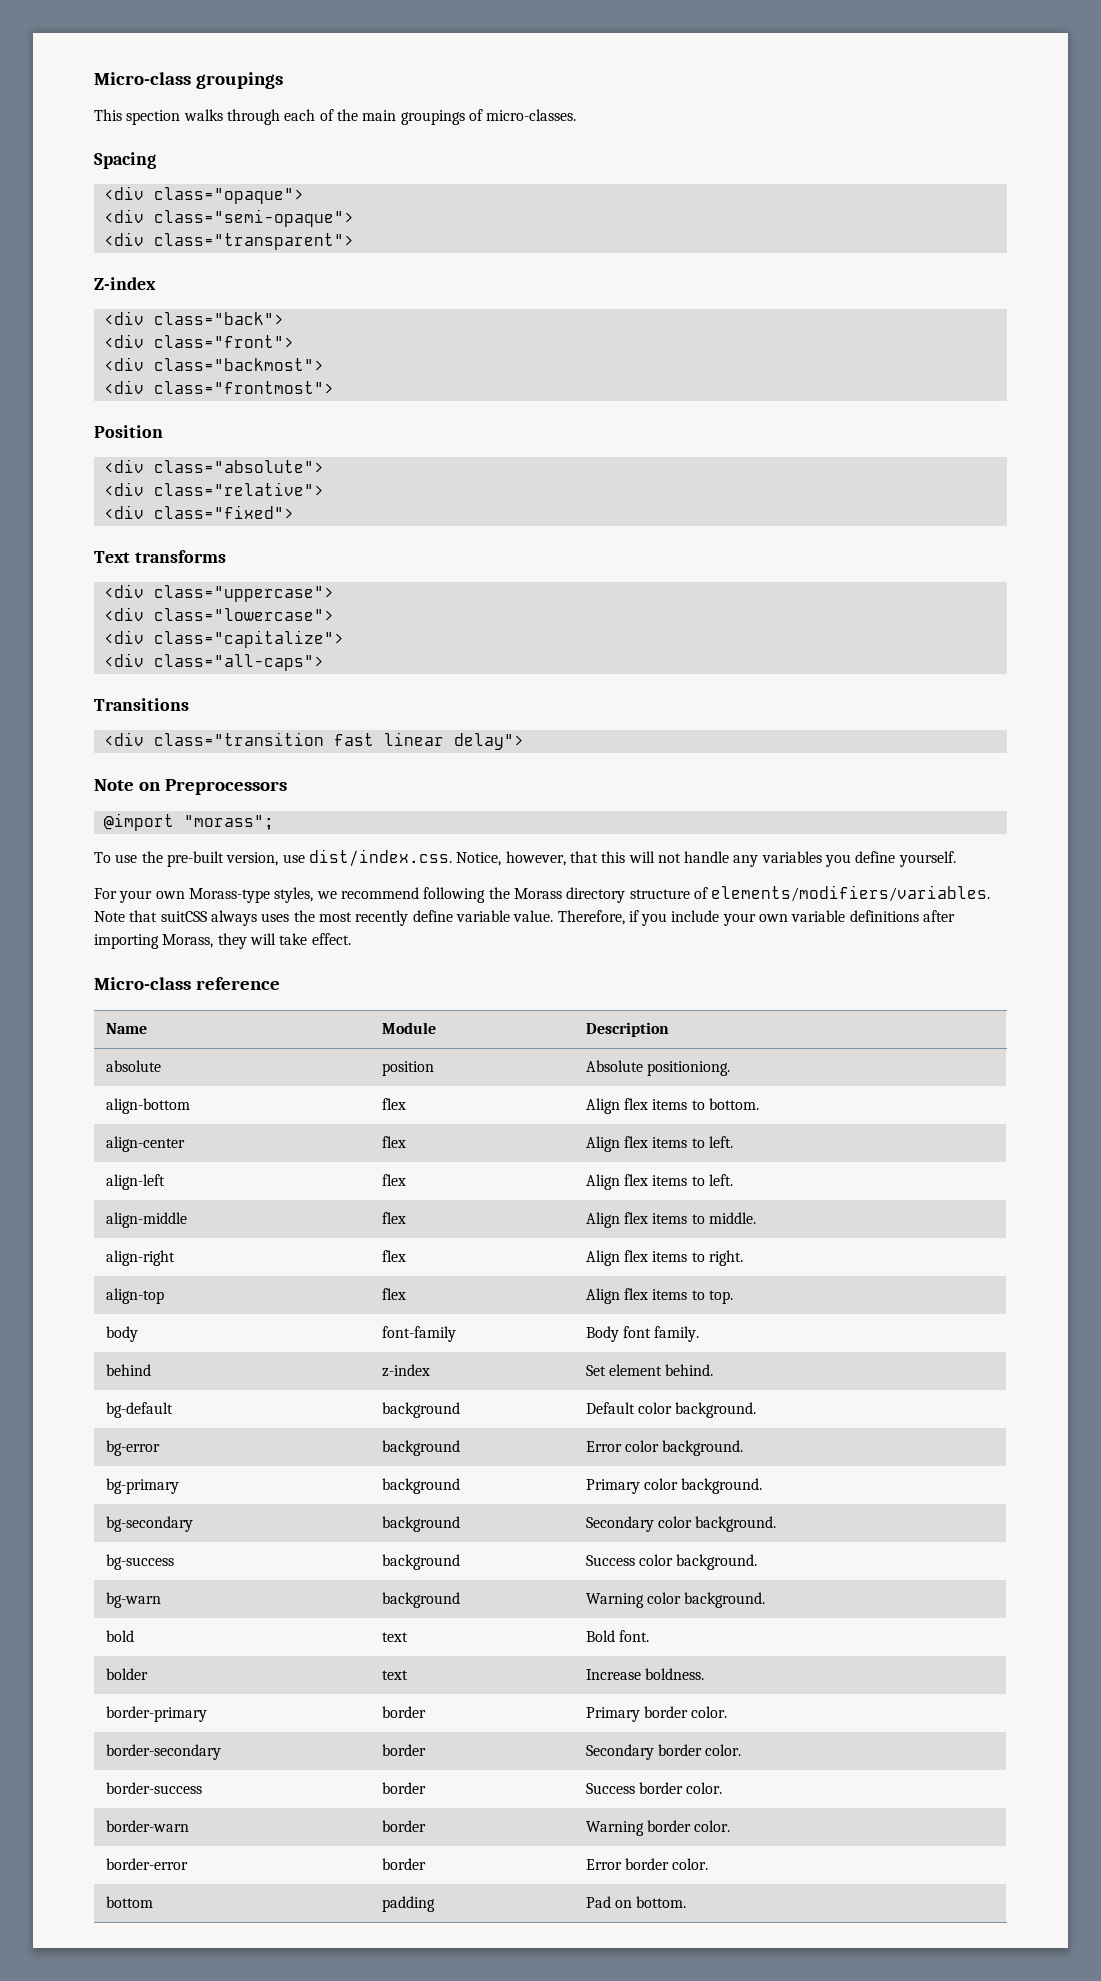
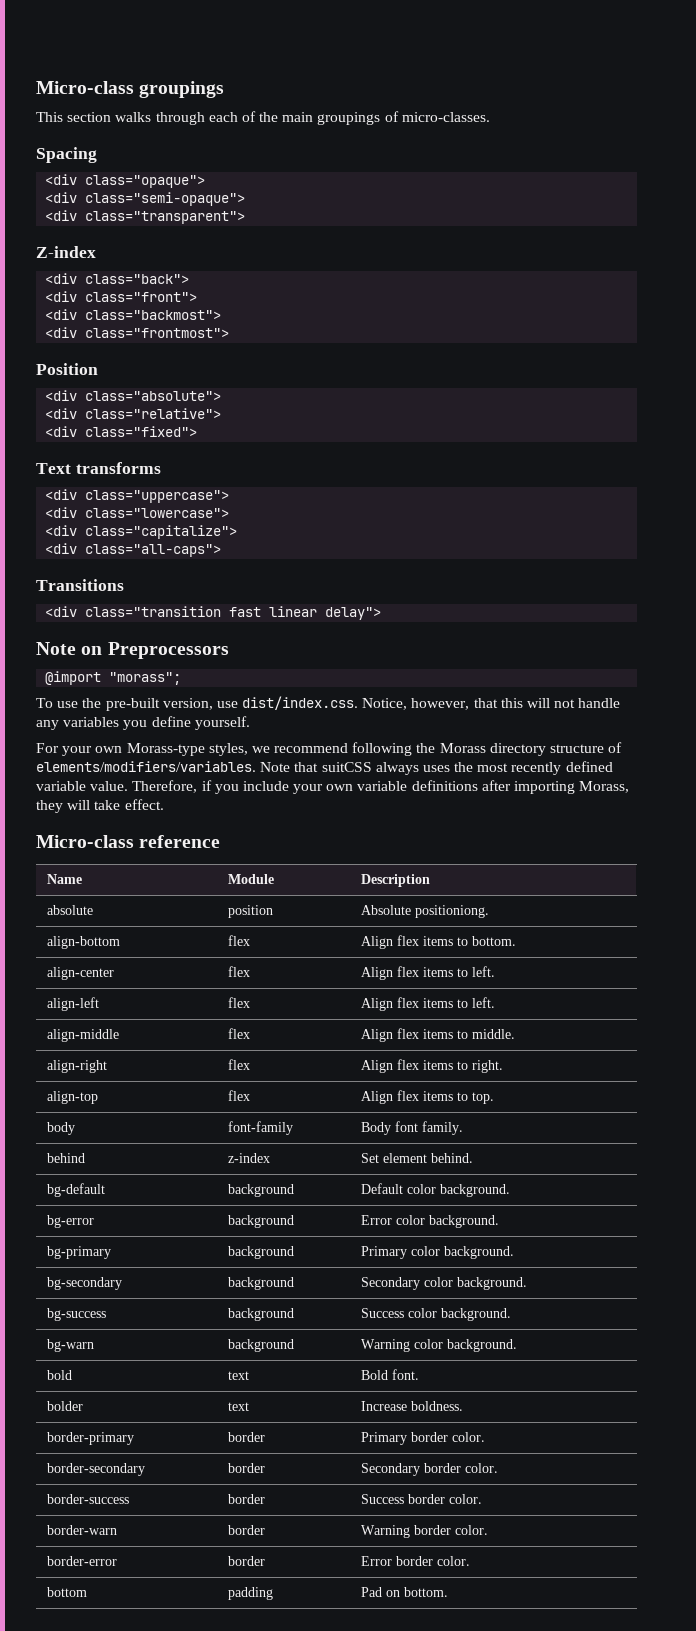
[126,110,181,125] spection -> [67,112,112,122] section
[412,910,453,922] define -> [565,761,613,772] defined

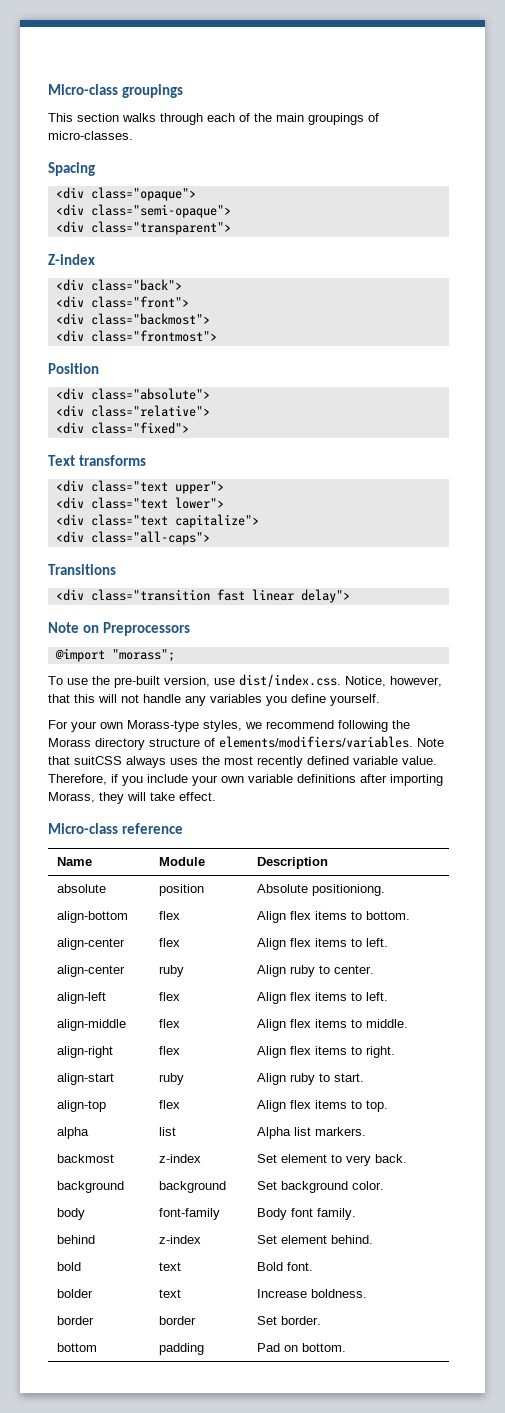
[85,490,230,503] [45,507,230,518] [45,525,238,539] class="uppercase"> // <div class="lowercase"> // <div class="capitalize"> -> [90,480,224,494] [55,497,224,509] [55,514,259,528] class="text upper"> // <div class="text lower"> // <div class="text capitalize">
(495, 971) none -> [56,965,125,977] [158,965,184,977] [256,965,374,977] // align-center | ruby | Align ruby to center.
(503, 1066) none -> [56,1073,114,1085] [158,1073,184,1085] [256,1073,364,1085] // align-start | ruby | Align ruby to start.
(494, 1098) none -> [56,1127,89,1139] [158,1127,176,1136] [256,1127,366,1139] [56,1154,114,1163] [158,1154,201,1163] [256,1154,407,1166] [56,1181,124,1193] [158,1181,226,1193] [256,1181,384,1193] // alpha | list | Alpha list markers. // backmost | z-index | Set element to very back. // background | background | Set background color.
[46,1183,105,1197] [227,1184,294,1197] [360,1183,510,1197] [46,1215,94,1228] [227,1215,294,1228] [360,1215,499,1228] [46,1246,111,1259] [227,1246,294,1259] [360,1246,514,1259] [46,1277,122,1290] [227,1277,294,1290] [360,1277,527,1290] [46,1308,106,1321] [227,1308,294,1321] [360,1308,511,1321] [46,1339,94,1352] [227,1339,294,1352] [360,1339,517,1352] // bg-default | background | Default color background. // bg-error | background | Error color background. // bg-primary | background | Primary color background. // bg-secondary | background | Secondary color background. // bg-success | background | Success color background. // bg-warn | background | Warning color background. -> (373, 1239) none
[46,1432,134,1445] [227,1432,265,1442] [360,1432,485,1445] [46,1463,145,1476] [227,1463,265,1473] [360,1463,498,1476] [46,1494,129,1504] [227,1494,265,1504] [360,1494,482,1504] [46,1525,117,1535] [227,1525,265,1535] [360,1525,488,1538] [46,1556,117,1566] [227,1556,265,1566] [360,1556,470,1566] border-primary | border | Primary border color. // border-secondary | border | Secondary border color. // border-success | border | Success border color. // border-warn | border | Warning border color. // border-error | border | Error border color. -> [56,1316,94,1325] [158,1316,196,1325] [256,1316,321,1325] border | border | Set border.

